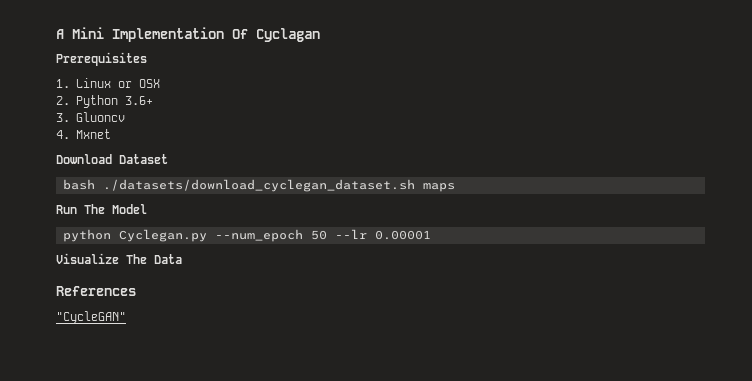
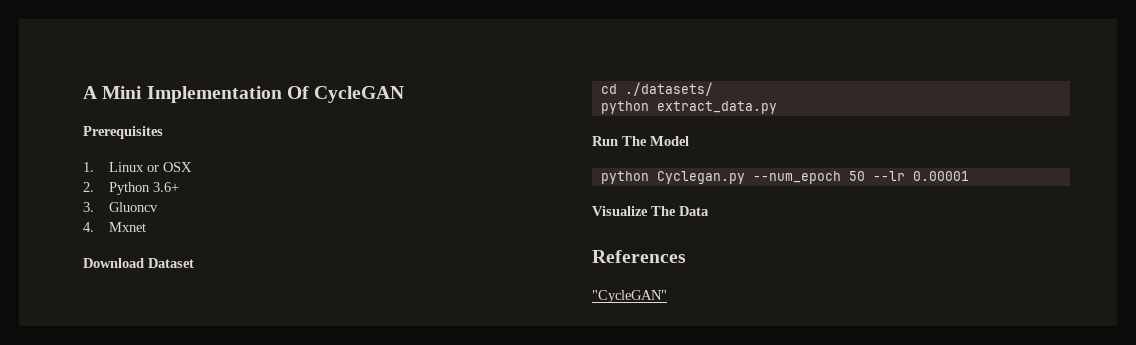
[256,28,320,42] Cyclagan -> [314,86,405,103] CycleGAN
[62,179,455,192] bash ./datasets/download_cyclegan_dataset.sh maps -> [600,82,713,96] [600,101,777,114] cd ./datasets/ // python extract_data.py

